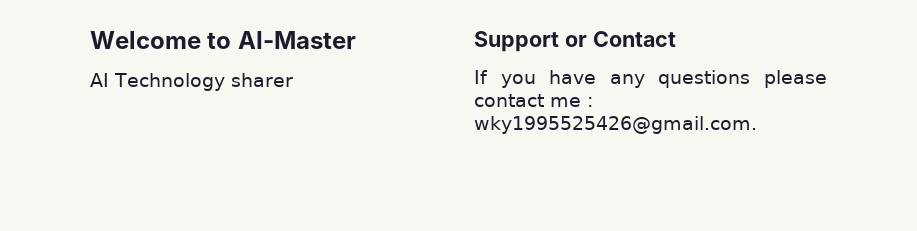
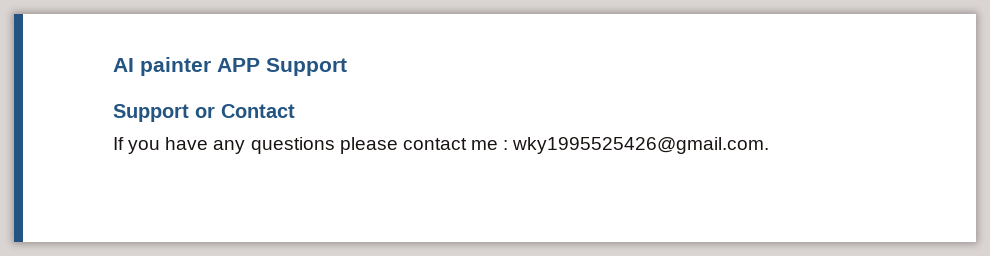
[90,31,356,49] [90,73,293,91] Welcome to AI-Master // AI Technology sharer -> [113,57,347,76] AI painter APP Support

